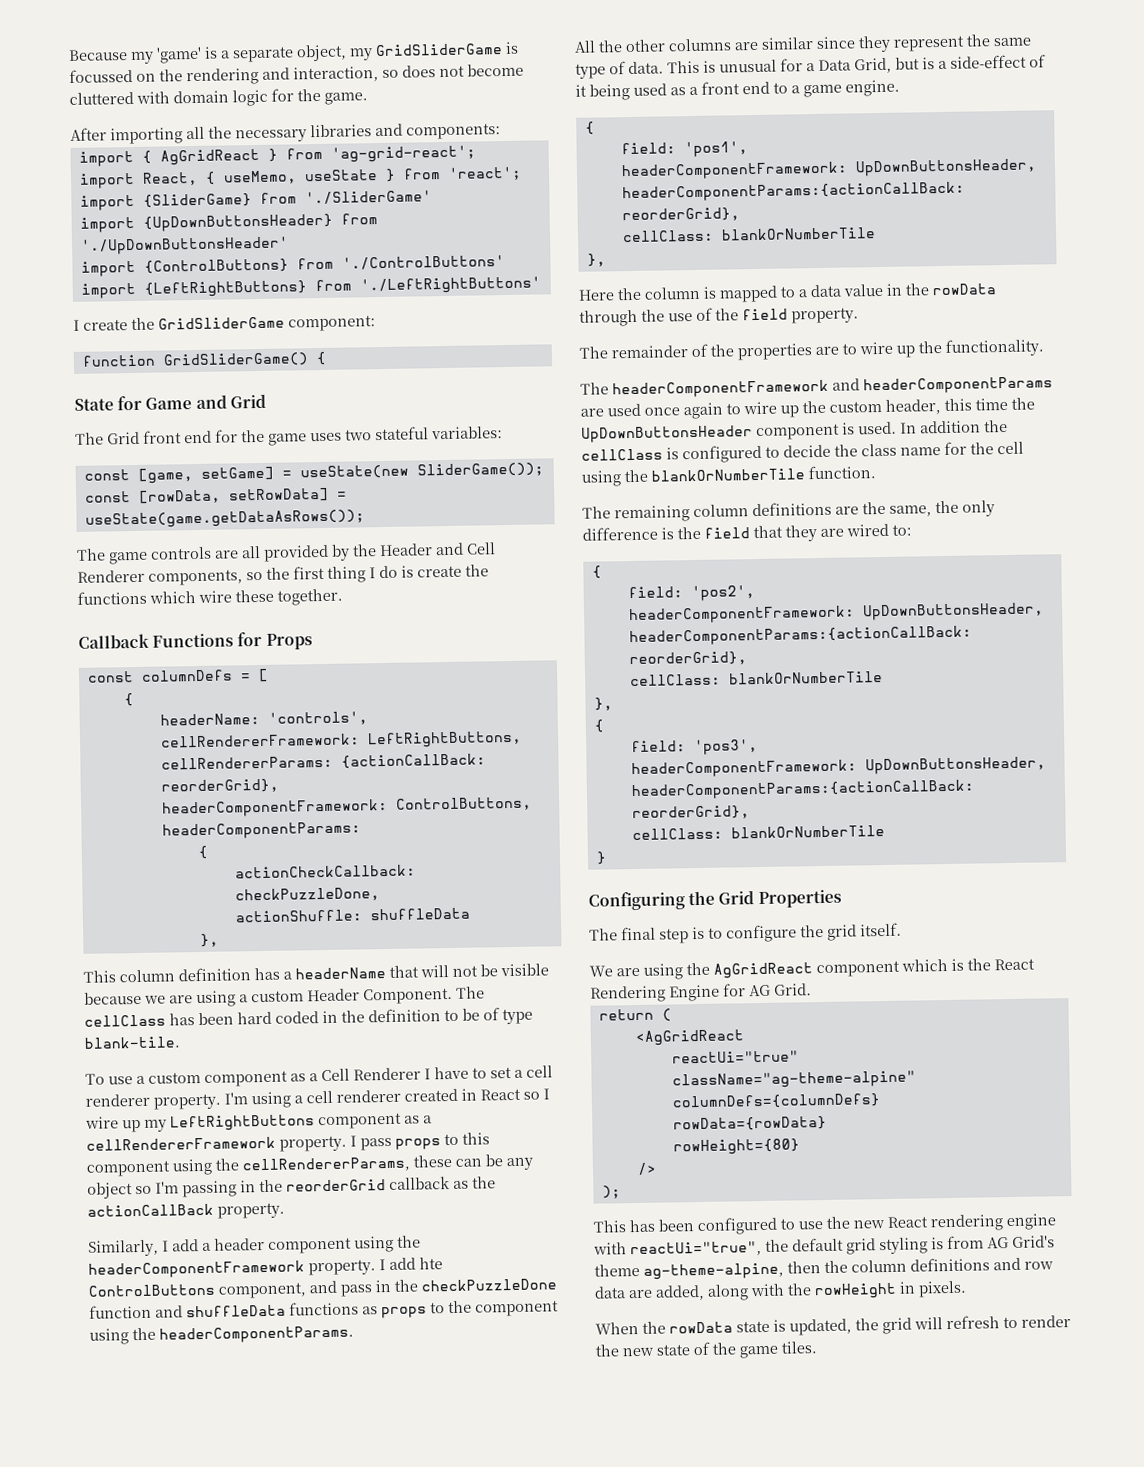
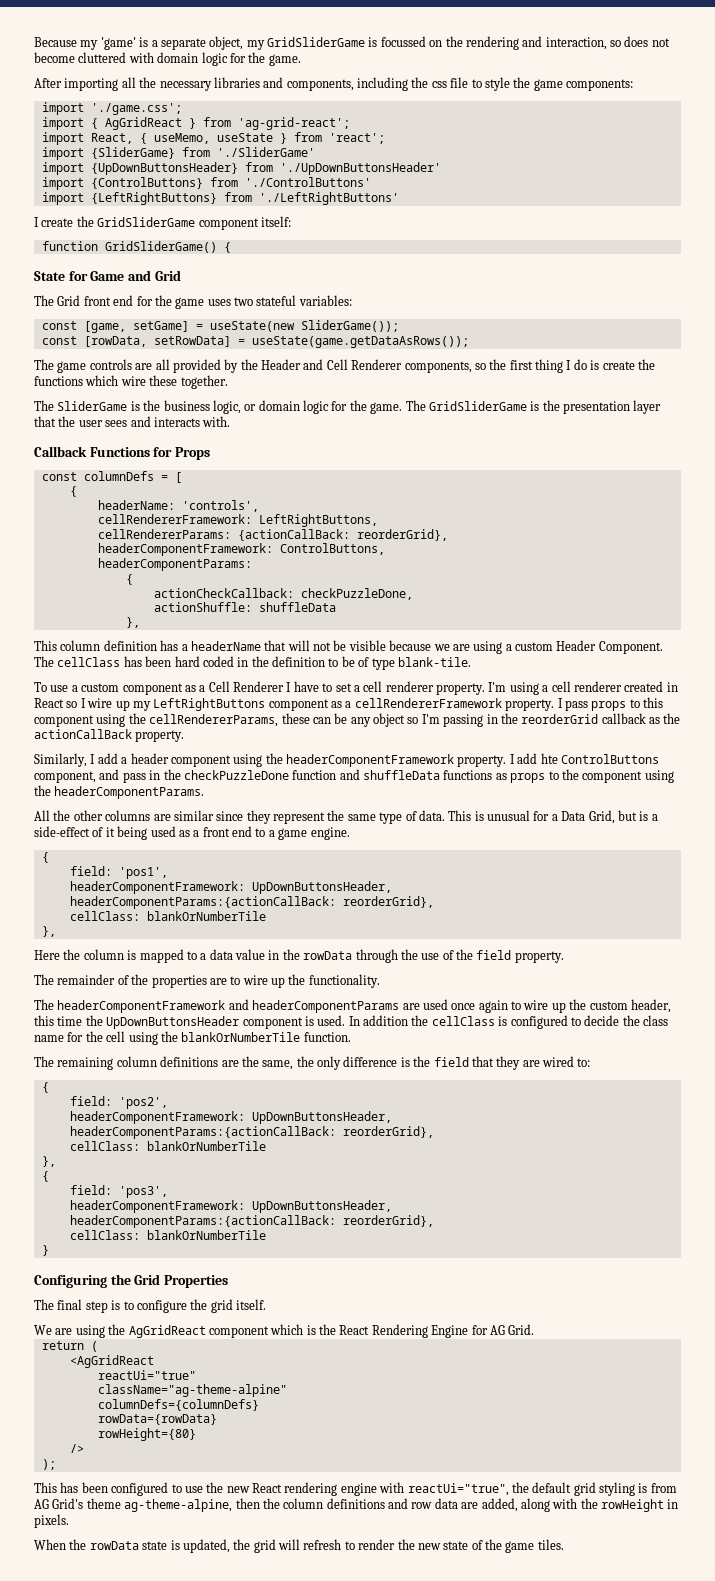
(403, 130) none -> [286,77,563,91] components, including the css file to style the game
(501, 131) none -> [41,102,182,115] // import './game.css';
[288,315,376,332] component: -> [198,216,291,230] component itself:
(343, 597) none -> [34,400,662,414] [34,416,231,427] // The SliderGame is the business logic, or domain logic for the game. The GridSliderGame is the presentation layer that the user sees and interacts with.

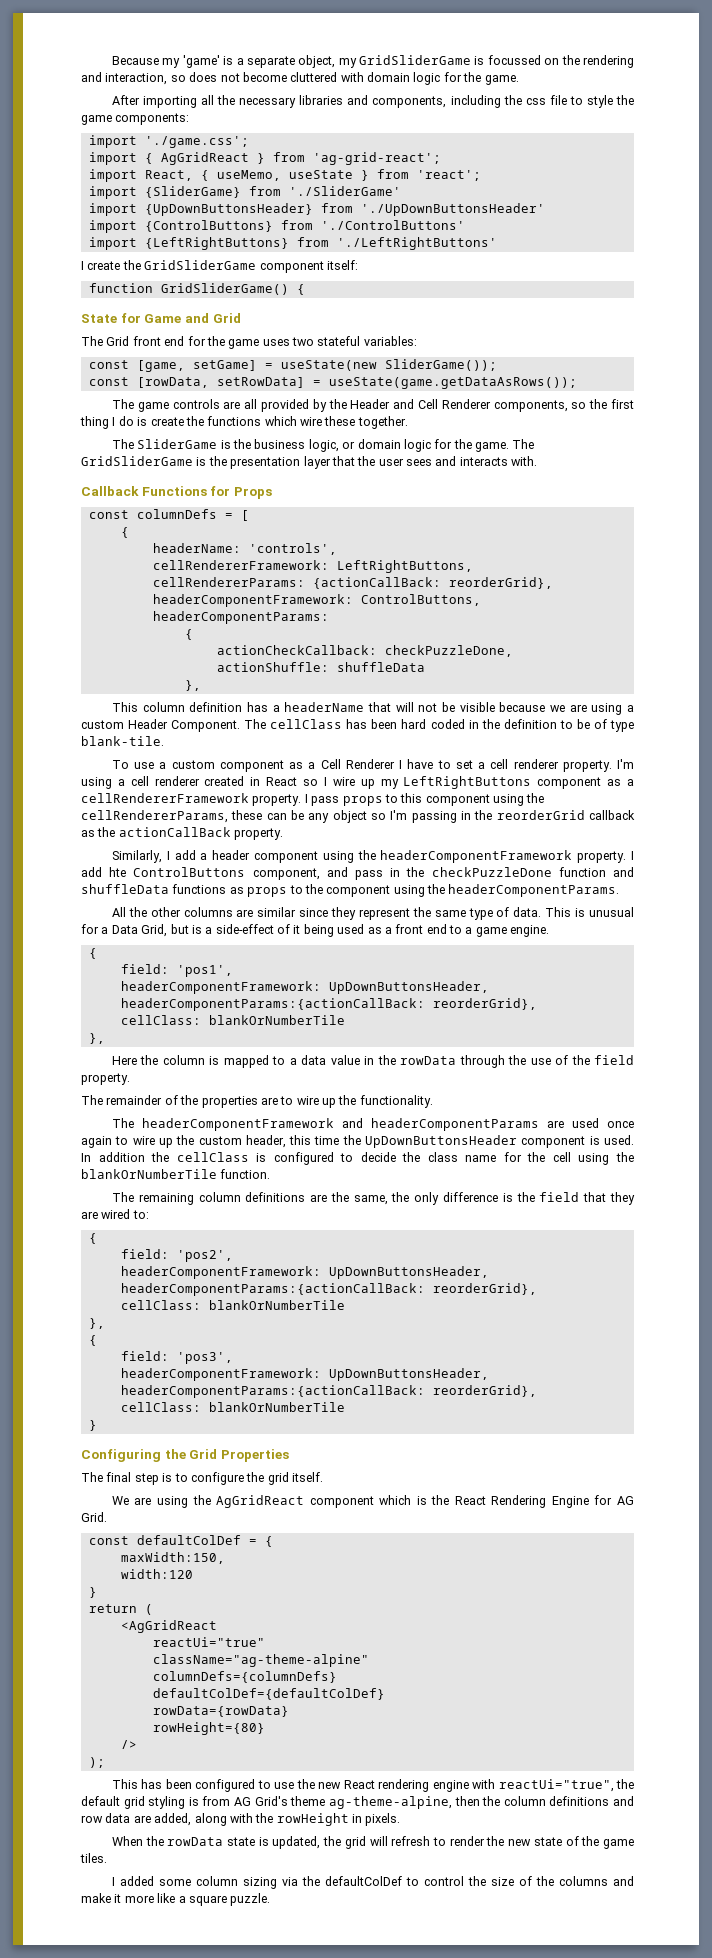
(535, 1329) none -> [88,1535,273,1547] [120,1552,225,1564] [120,1569,193,1579] [88,1587,97,1598] // const defaultColDef = { // maxWidth:150, // width:120 // }
(259, 1405) none -> [152,1688,385,1700] // defaultColDef={defaultColDef}
(564, 1544) none -> [111,1876,634,1889] [81,1893,271,1906] // I added some column sizing via the defaultColDef to control the size of the columns and make it more like a square puzzle.

